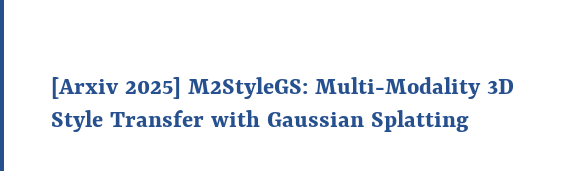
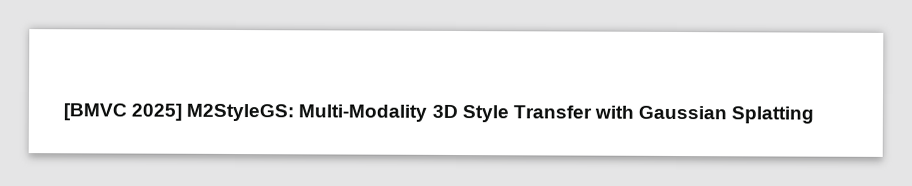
[51,77,119,99] [Arxiv -> [63,103,127,121] [BMVC

